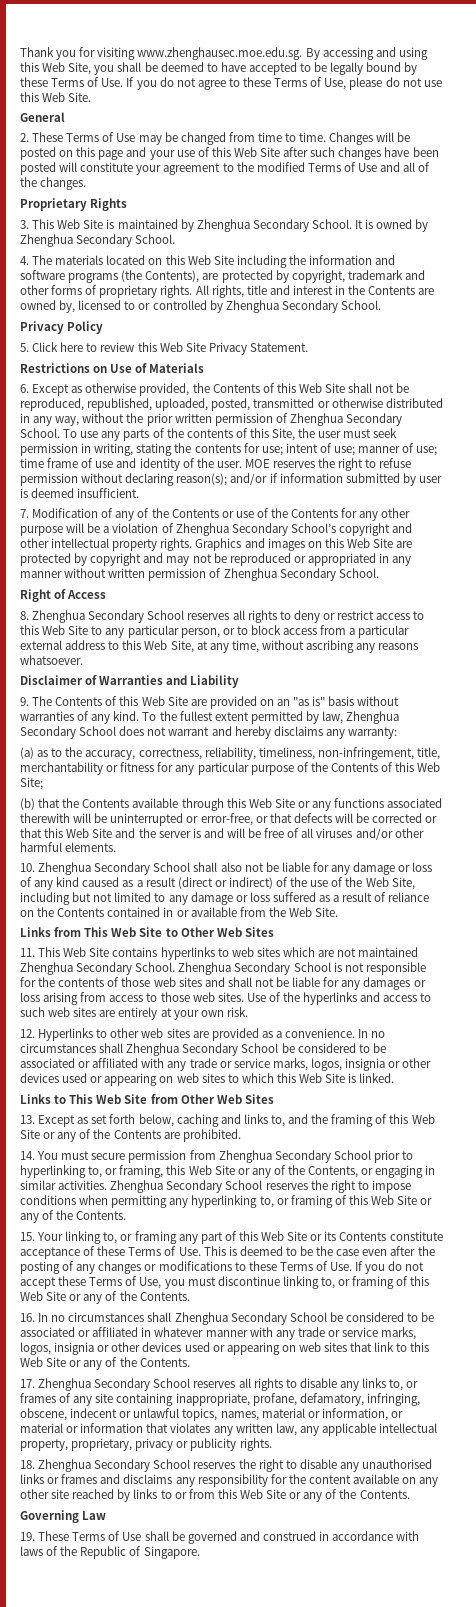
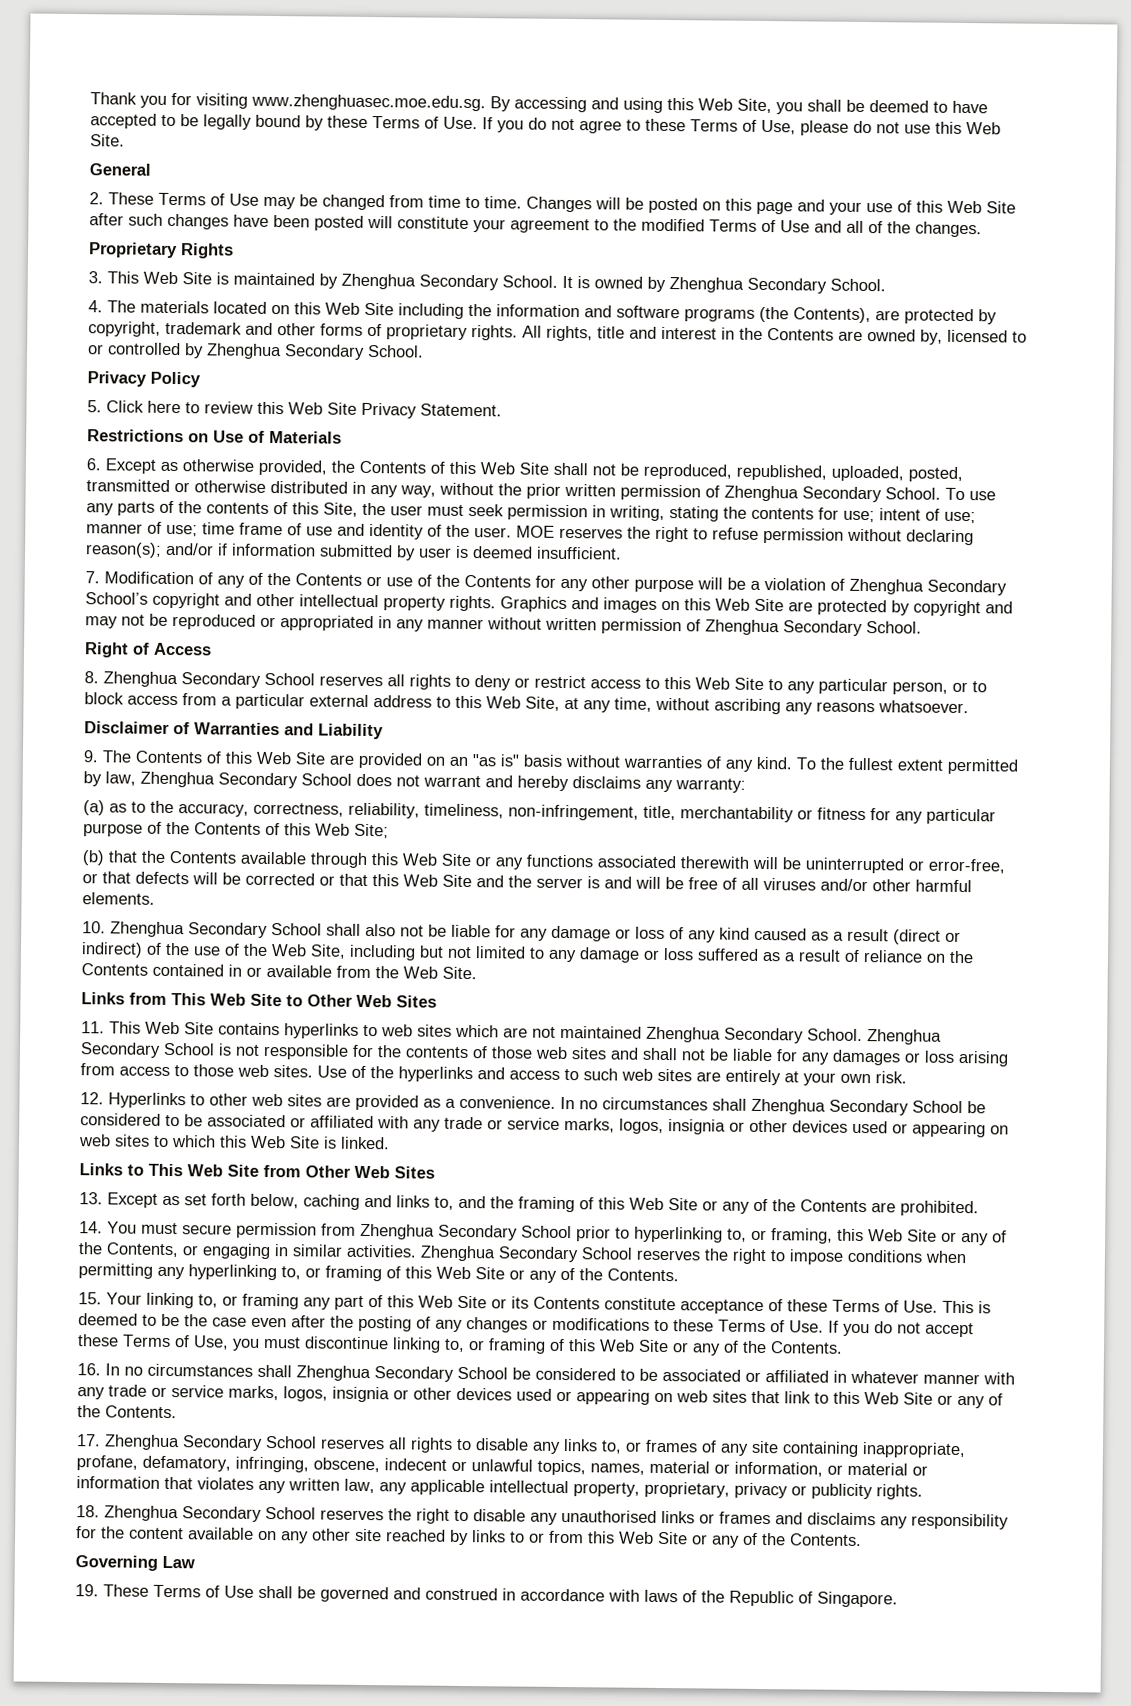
[137,47,303,60] www.zhenghausec.moe.edu.sg. -> [251,93,486,112] www.zhenghuasec.moe.edu.sg.

